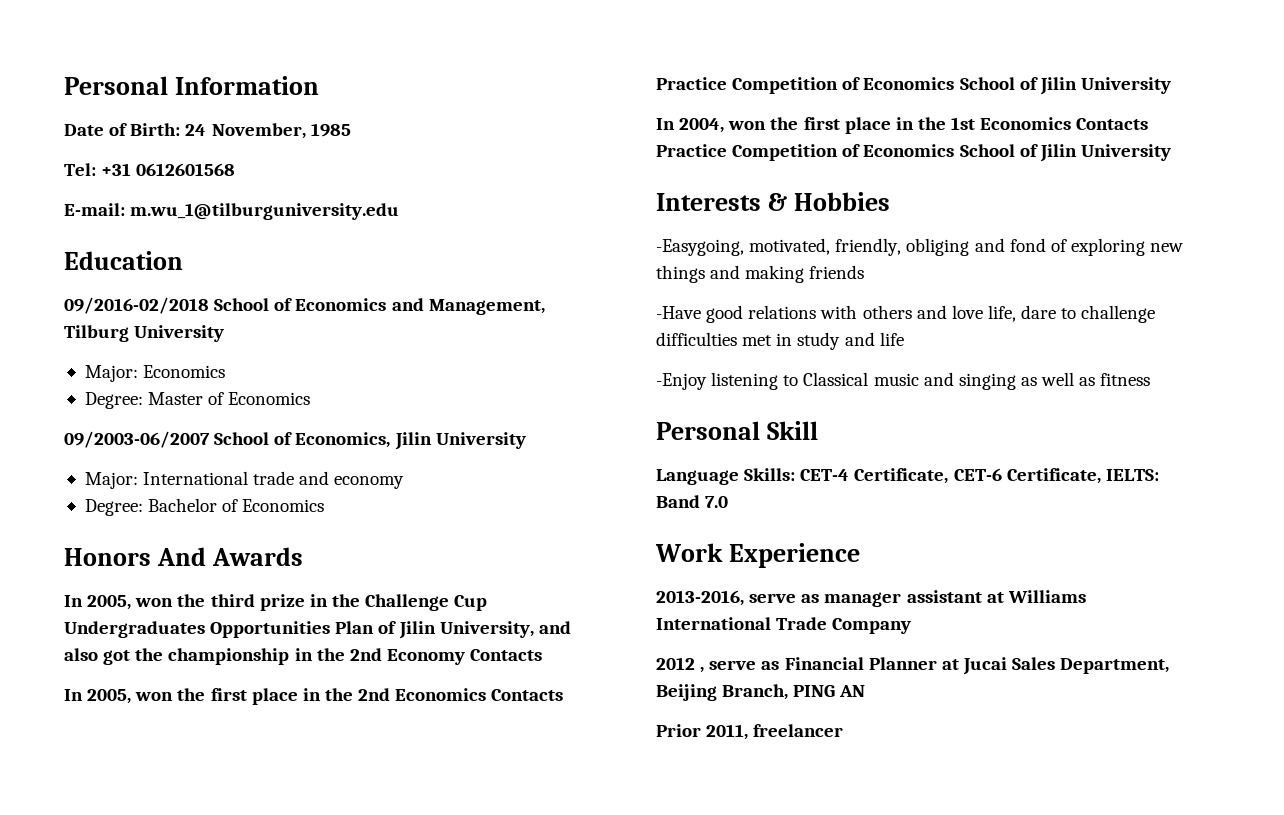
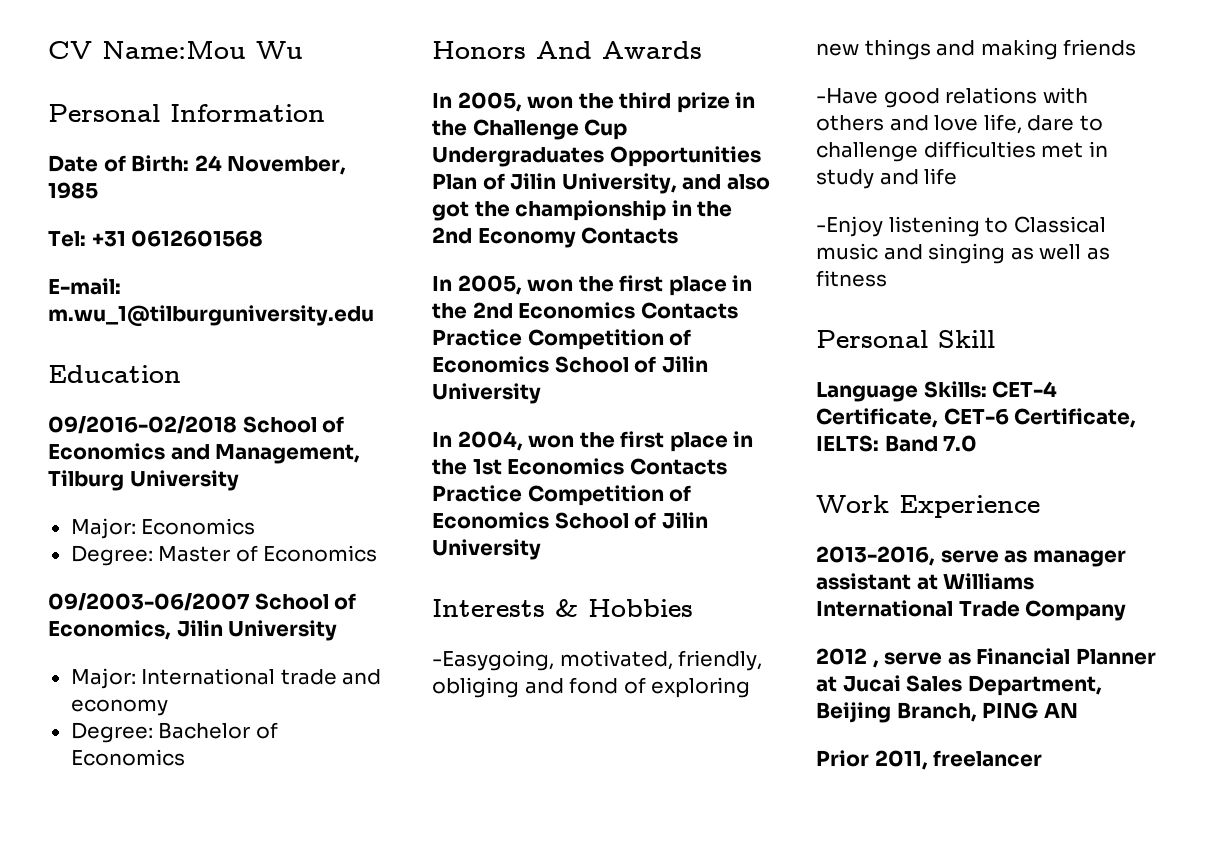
(64, 85) none -> [48,40,303,59] CV Name:Mou Wu //

